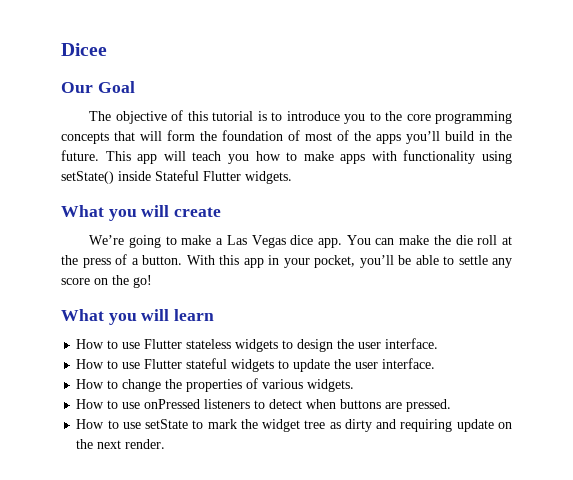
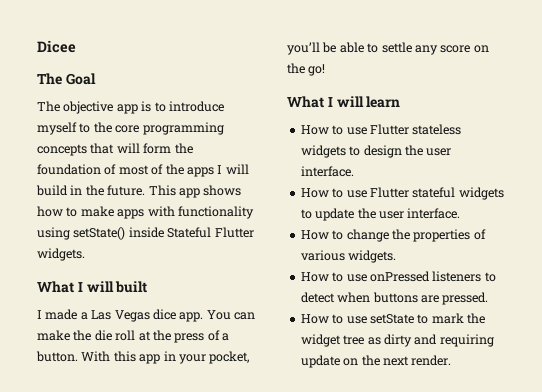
[61,82,93,93] Our -> [37,73,62,85] The
[171,110,254,121] of this tutorial -> [116,104,138,114] app
[344,114,366,124] you -> [37,122,77,135] myself
[406,131,440,144] you’ll -> [217,164,249,174] I will
[163,151,249,164] will teach you -> [203,185,242,196] shows
[108,205,222,221] [89,235,212,248] you will create // We’re going to make -> [77,281,148,293] [37,309,78,320] I will built // I made
[108,313,137,325] you -> [327,97,333,107] I

